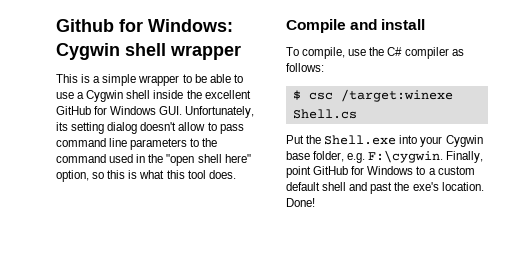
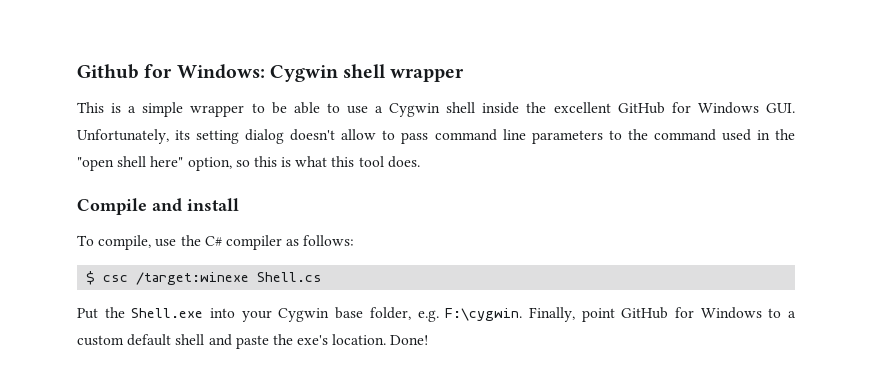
[370,182,393,194] past -> [235,335,269,349] paste

